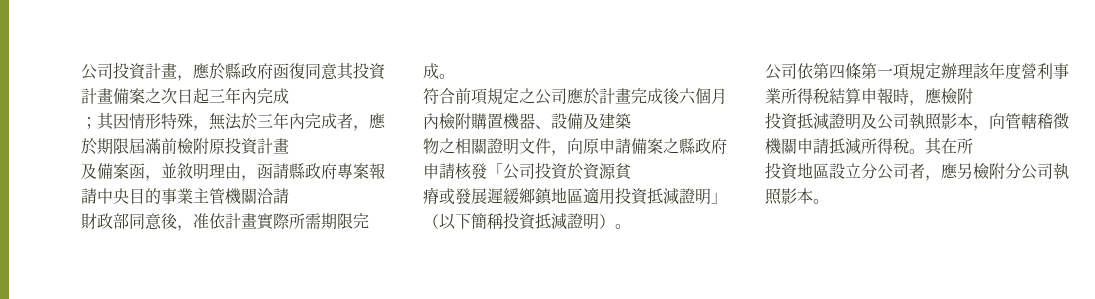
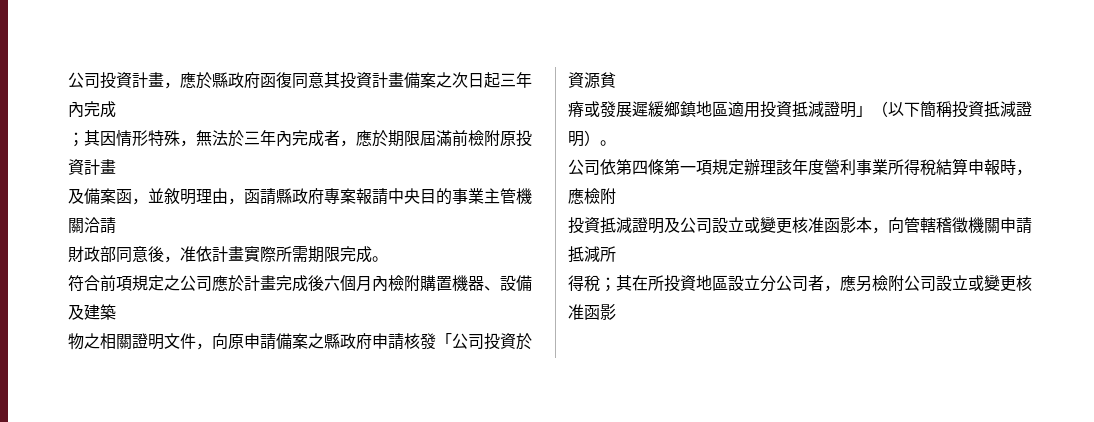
[909,113,942,130] 執照 -> [712,216,840,234] 設立或變更核准函
[877,138,925,154] 得稅。 -> [568,275,616,292] // 得稅；
(973, 146) // -> (664, 283) none
[1005,163,1069,180] [765,188,829,205] 分公司執照影本。 -> [904,274,1032,292] [568,304,616,320] 公司設立或變更核准函影

